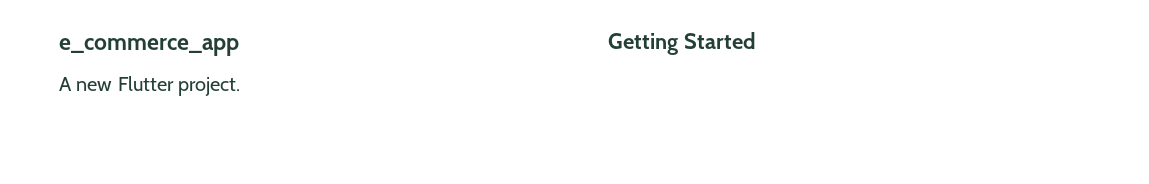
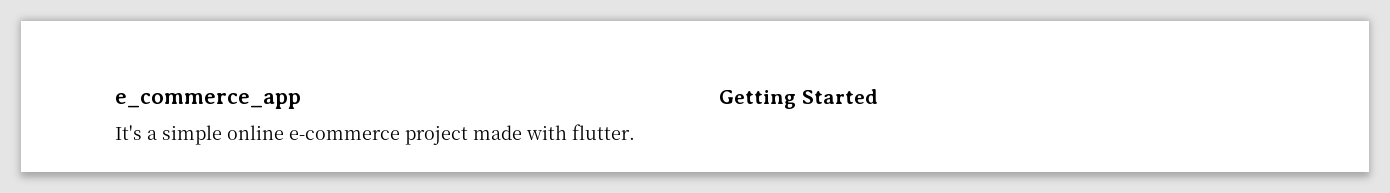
[59,76,241,96] A new Flutter project. -> [115,124,635,145] It's a simple online e-commerce project made with flutter.

